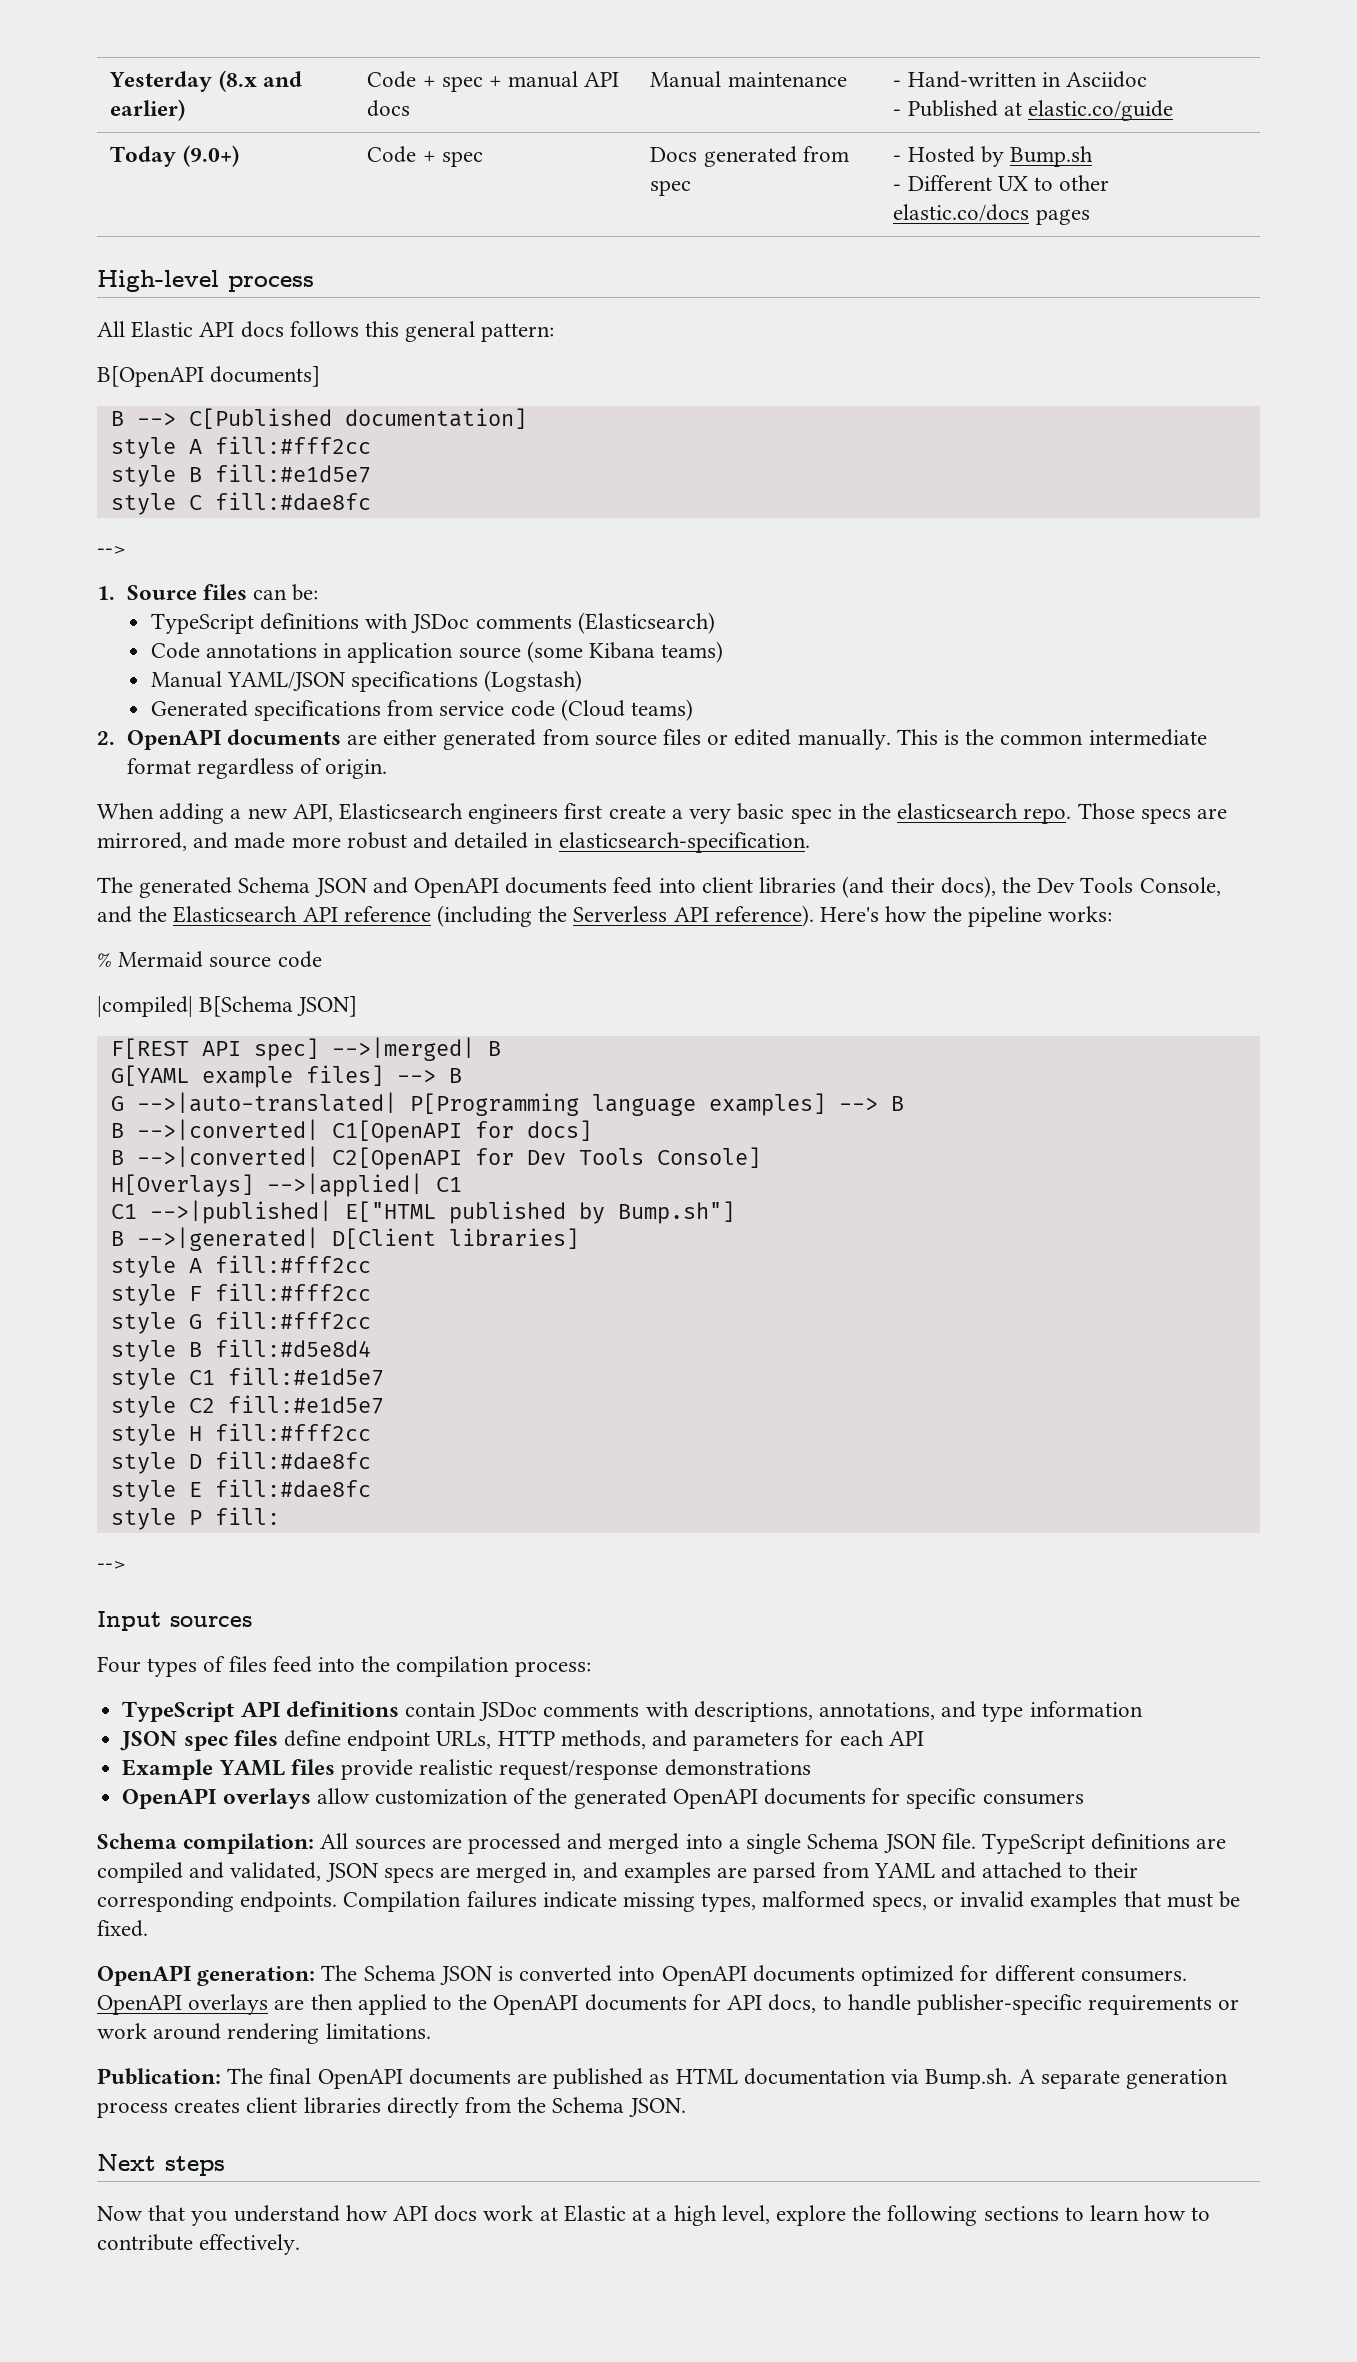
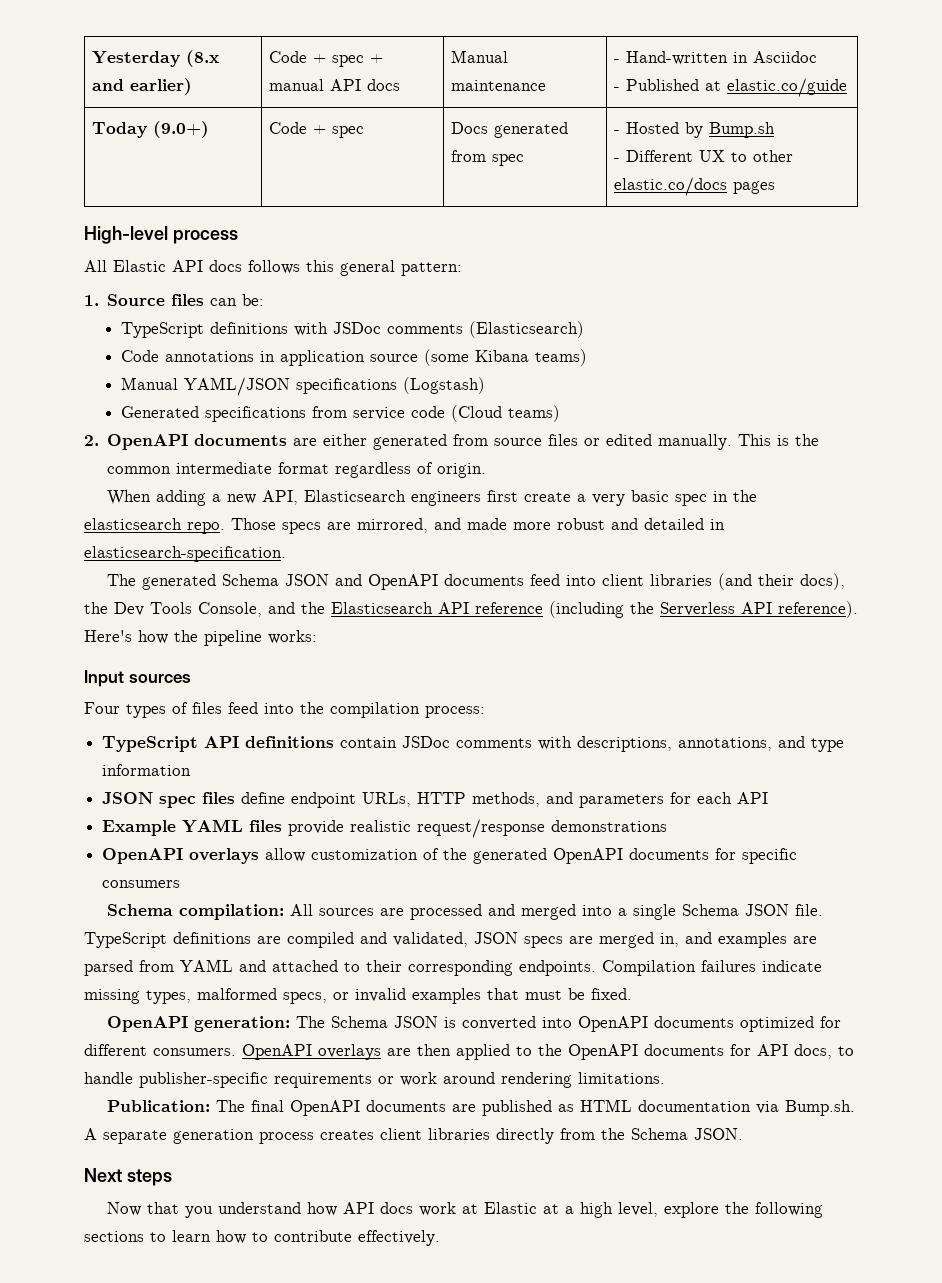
[97,366,321,387] [110,408,527,429] [110,436,371,459] [110,464,371,487] [110,492,371,515] [97,546,126,555] // B[OpenAPI documents] // B --> C[Published documentation] // style A fill:#fff2cc // style B fill:#e1d5e7 // style C fill:#dae8fc // --> -> (462, 269) none
[97,951,322,968] [97,996,358,1017] [110,1037,501,1061] [110,1065,462,1088] [110,1092,904,1116] [110,1119,592,1143] [110,1146,761,1170] [110,1173,462,1197] [110,1200,735,1224] [110,1227,579,1251] [110,1255,371,1278] [110,1283,371,1306] [110,1311,371,1334] [110,1339,371,1362] [110,1367,384,1390] [110,1395,384,1418] [110,1423,371,1446] [110,1451,371,1474] [110,1479,371,1502] [110,1507,280,1530] [97,1561,126,1570] // % Mermaid source code // |compiled| B[Schema JSON] // F[REST API spec] -->|merged| B // G[YAML example files] --> B // G -->|auto-translated| P[Programming language examples] --> B // B -->|converted| C1[OpenAPI for docs] // B -->|converted| C2[OpenAPI for Dev Tools Console] // H[Overlays] -->|applied| C1 // C1 -->|published| E["HTML published by Bump.sh"] // B -->|generated| D[Client libraries] // style A fill:#fff2cc // style F fill:#fff2cc // style G fill:#fff2cc // style B fill:#d5e8d4 // style C1 fill:#e1d5e7 // style C2 fill:#e1d5e7 // style H fill:#fff2cc // style D fill:#dae8fc // style E fill:#dae8fc // style P fill: // --> -> (317, 637) none

